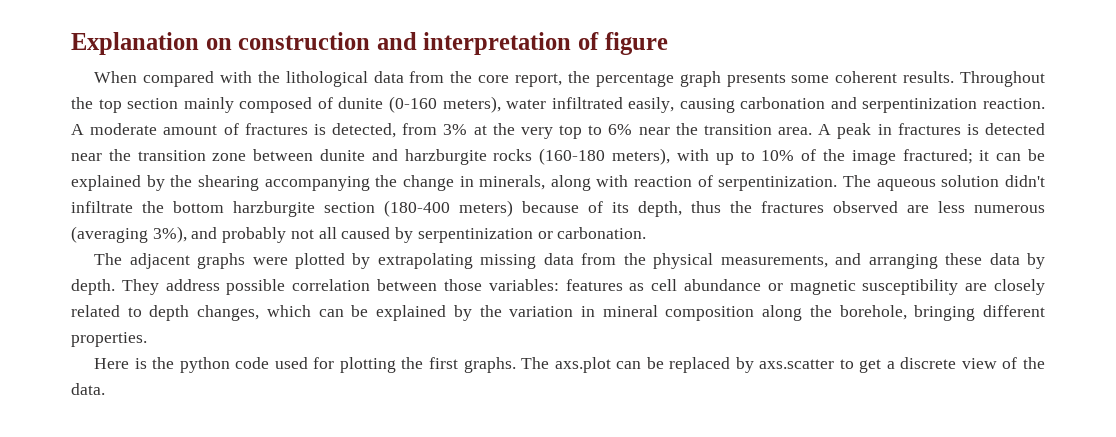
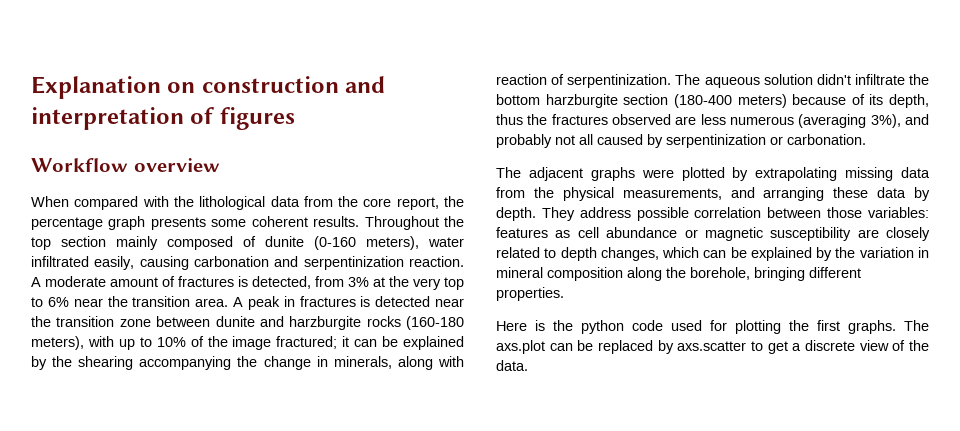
[604,32,668,55] figure -> [219,107,295,130] [31,158,220,172] figures // Workflow overview

